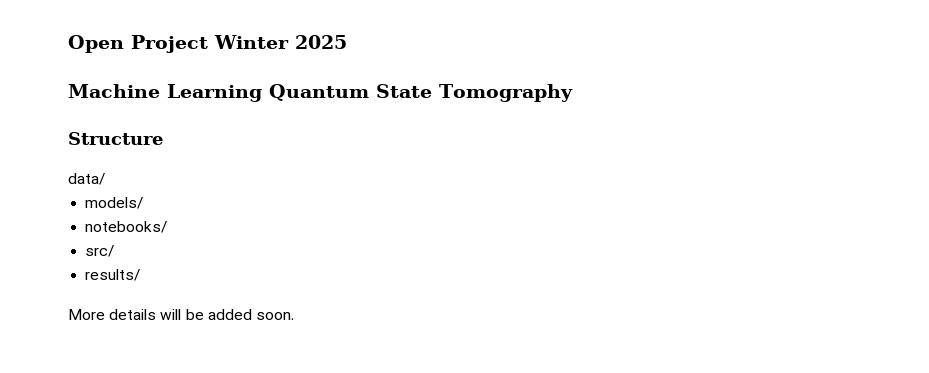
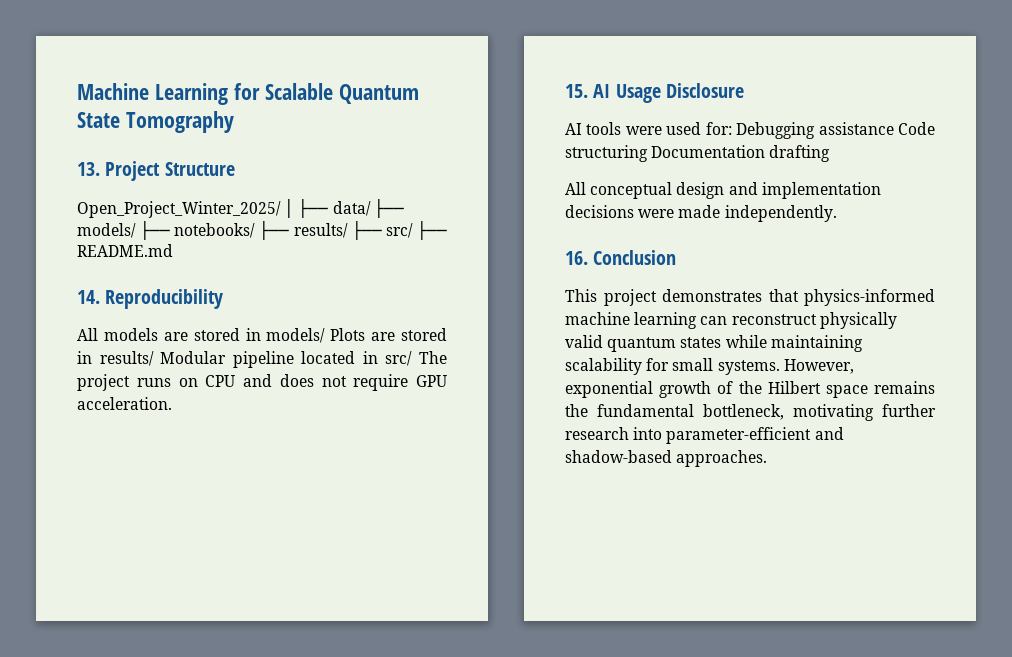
[68,35,347,53] [68,84,262,102] Open Project Winter 2025 // Machine Learning -> [77,83,333,105] Machine Learning for Scalable
(573, 93) none -> [77,161,161,181] 13. Project
[68,173,105,185] [85,197,144,209] [85,221,168,233] [85,245,115,257] [85,269,141,281] [68,309,294,320] data/ // models/ // notebooks/ // src/ // results/ // More details will be added soon. -> [77,198,404,218] [77,220,448,240] [77,244,173,257] [77,289,224,309] [77,328,447,343] [77,351,447,368] [77,374,447,391] [77,397,172,410] [565,83,744,103] [565,122,935,139] [565,145,831,162] [565,182,881,199] [565,205,837,222] [565,250,677,265] [565,289,935,306] [565,312,897,329] [565,335,863,352] [565,358,854,375] [565,381,935,398] [565,404,936,421] [565,427,844,444] [565,450,768,467] Open_Project_Winter_2025/ │ ├── data/ ├── models/ ├── notebooks/ ├── results/ ├── src/ ├── README.md // 14. Reproducibility // All models are stored in models/ Plots are stored in results/ Modular pipeline located in src/ The project runs on CPU and does not require GPU acceleration. // 15. AI Usage Disclosure // AI tools were used for: Debugging assistance Code structuring Documentation drafting // All conceptual design and implementation decisions were made independently. // 16. Conclusion // This project demonstrates that physics-informed machine learning can reconstruct physically valid quantum states while maintaining scalability for small systems. However, exponential growth of the Hilbert space remains the fundamental bottleneck, motivating further research into parameter-efficient and shadow-based approaches.

